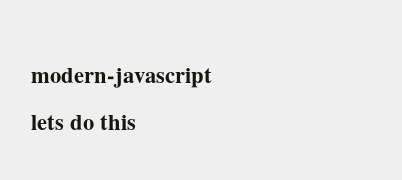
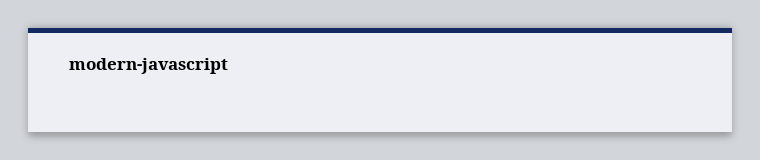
[31,115,137,130] // lets do this -> (228, 66) none

